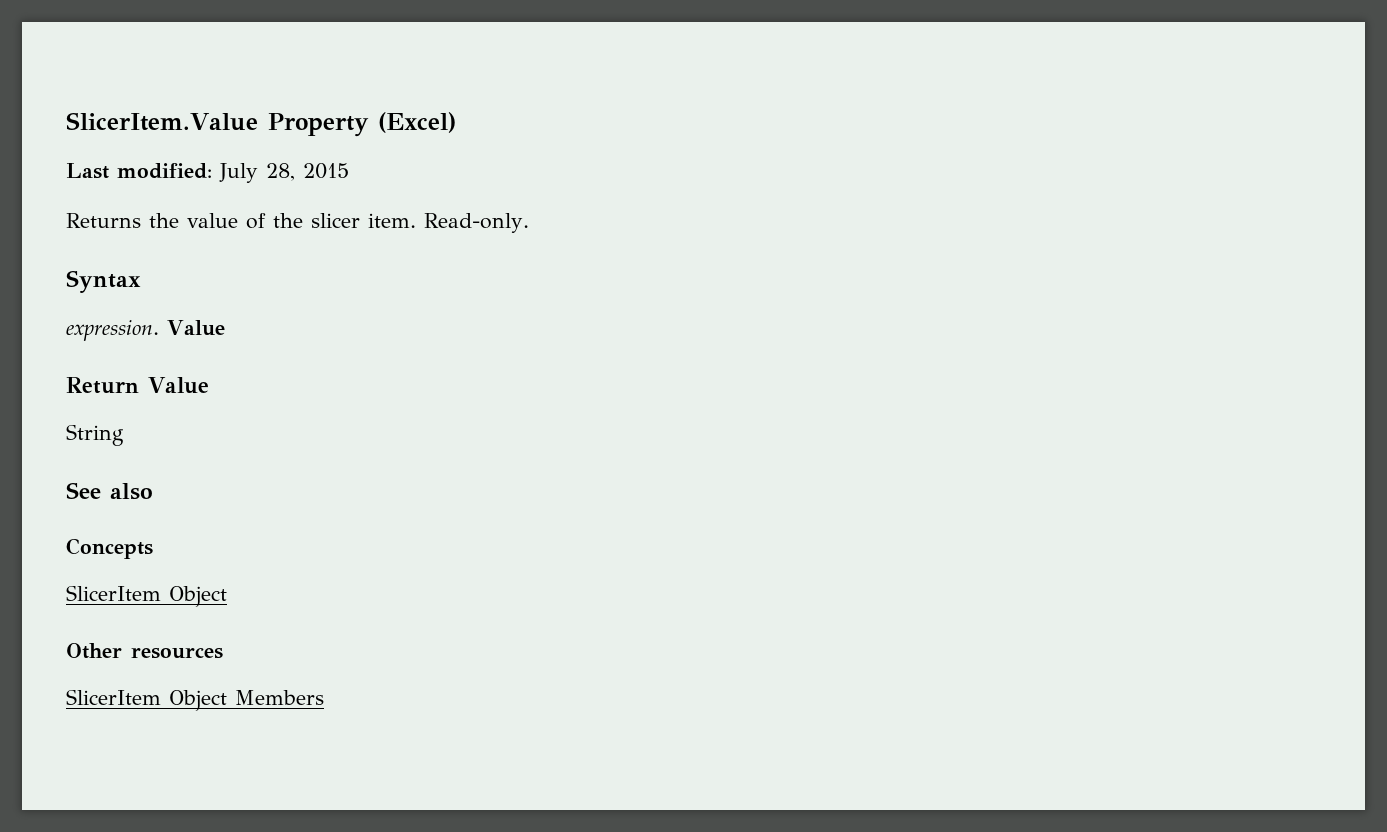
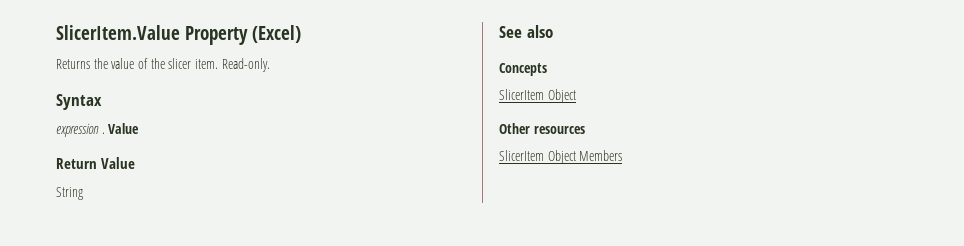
[66,163,349,183] // Last modified: July 28, 2015 -> (302, 34) none
[66,320,159,341] expression. -> [56,123,105,137] expression .

